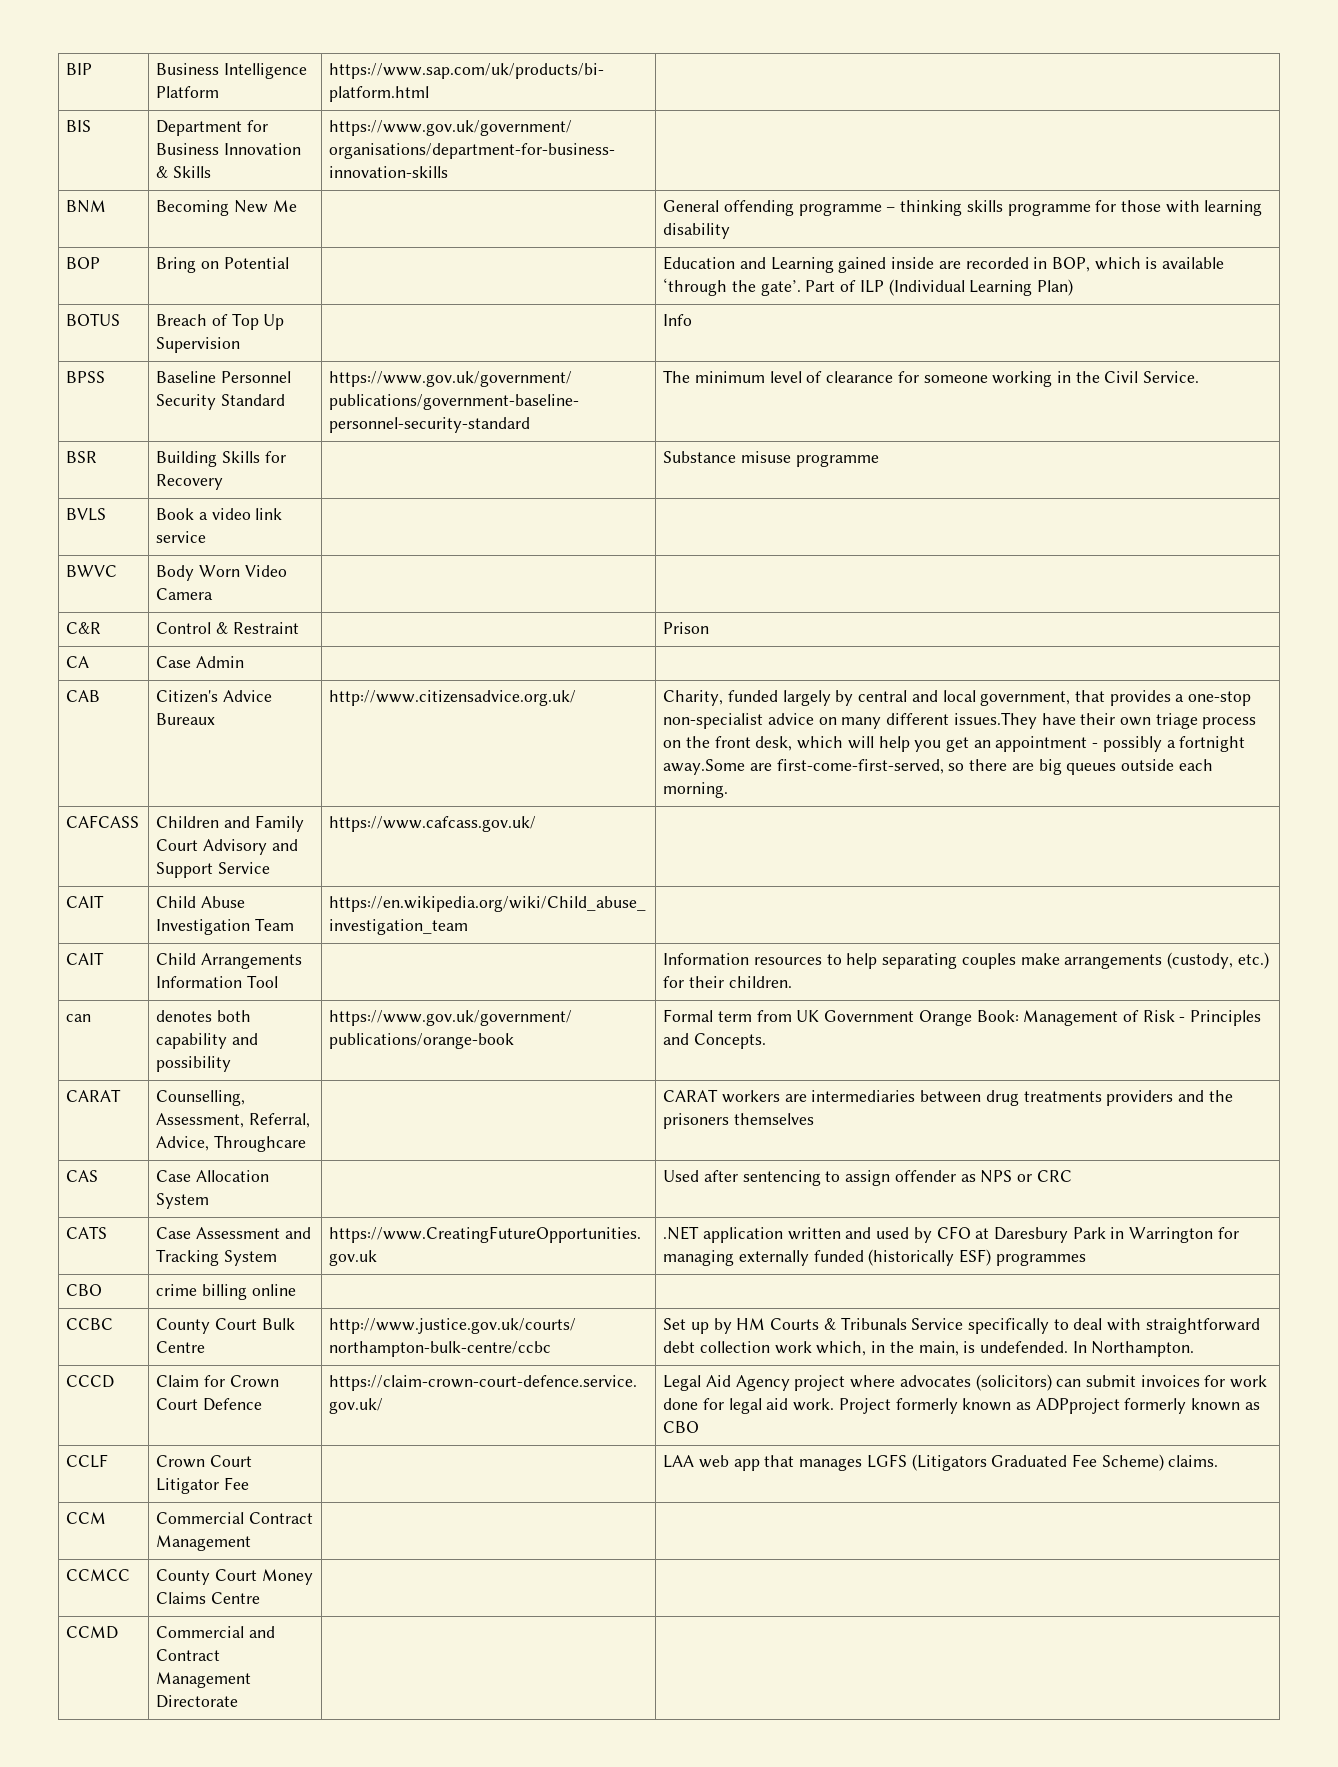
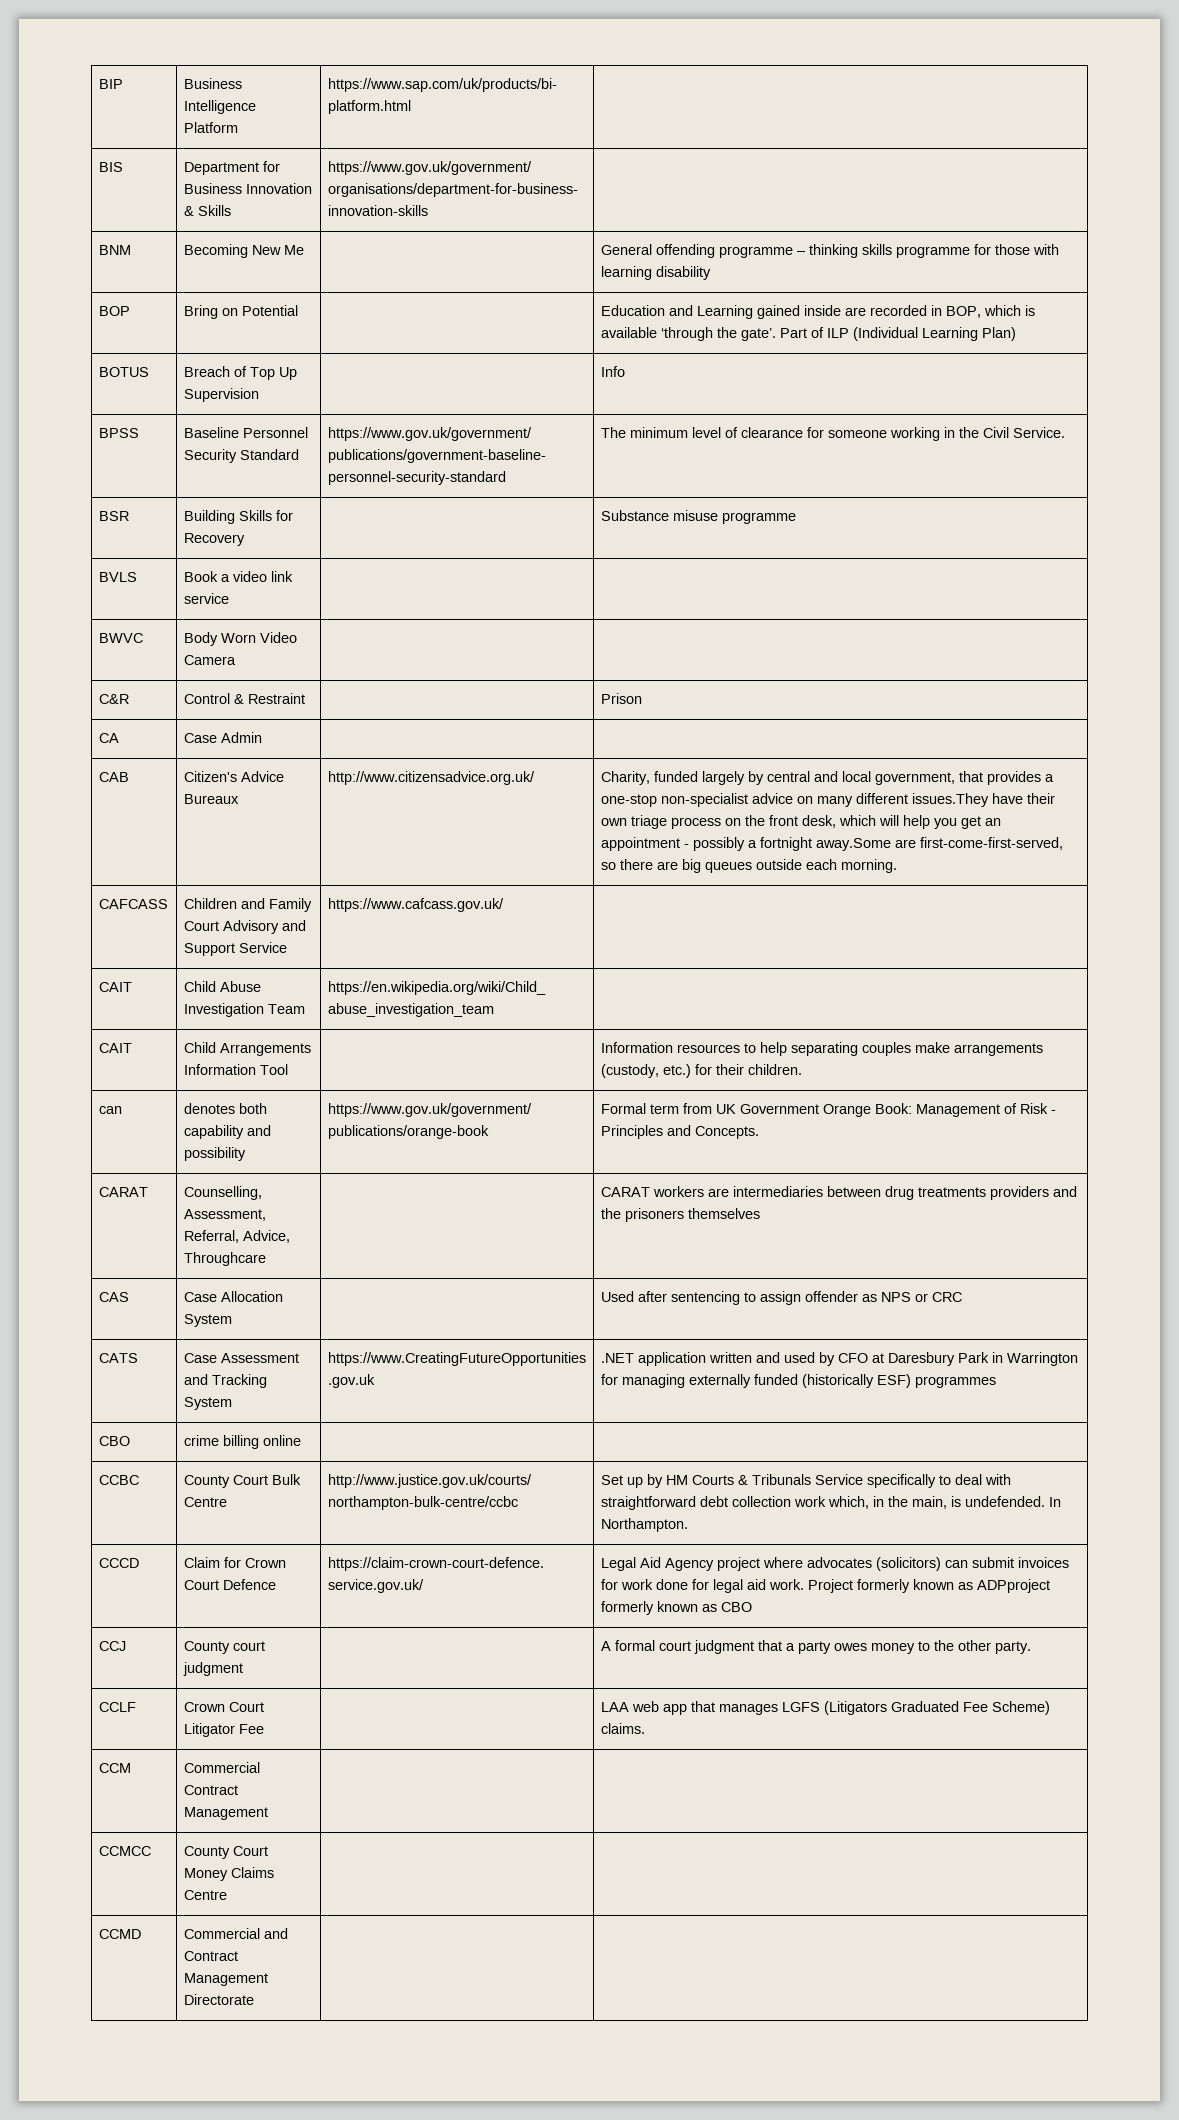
(700, 1427) none -> [98,1641,126,1651] [183,1641,265,1654] [182,1662,243,1676] [600,1640,1031,1654] // CCJ | County court judgment | | A formal court judgment that a party owes money to the other party.

